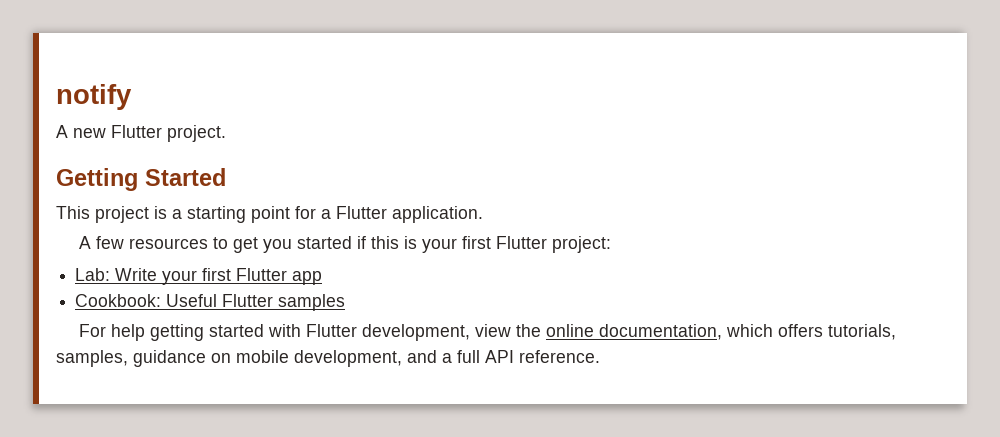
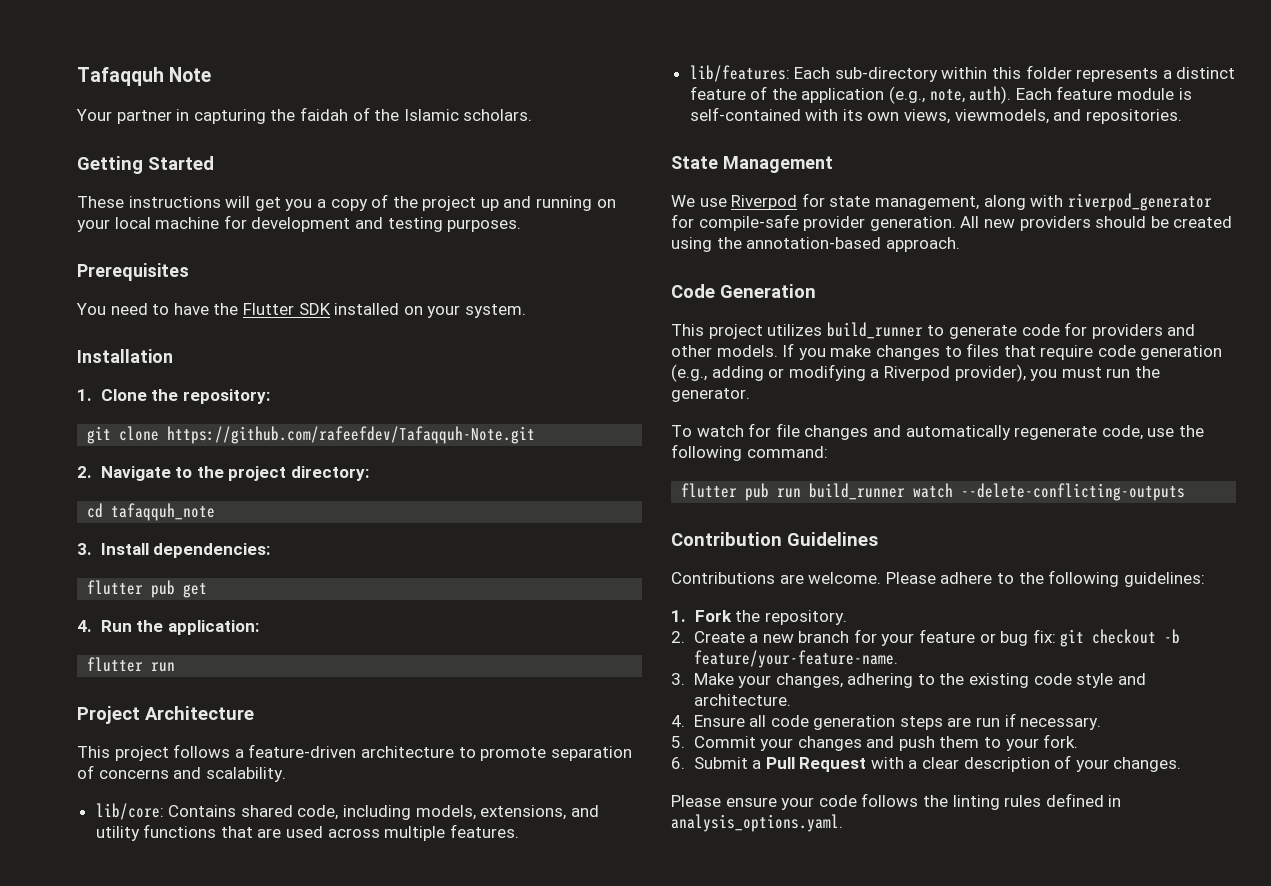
[56,84,132,110] [56,125,226,142] [56,168,226,191] [56,206,483,223] [79,236,612,253] [75,268,323,285] [75,294,346,311] [79,324,897,341] [56,350,600,367] notify // A new Flutter project. // Getting Started // This project is a starting point for a Flutter application. // A few resources to get you started if this is your first Flutter project: // Lab: Write your first Flutter app // Cookbook: Useful Flutter samples // For help getting started with Flutter development, view the online documentation, which offers tutorials, samples, guidance on mobile development, and a full API reference. -> [77,67,212,86] [76,107,533,124] [77,156,214,174] [77,194,616,211] [77,215,522,232] [77,263,189,281] [76,303,526,318] [77,349,173,363] [77,389,270,404] [87,426,536,444] [77,466,369,481] [87,503,216,521] [77,543,271,558] [87,580,208,598] [77,620,259,635] [87,657,176,672] [77,706,254,724] [77,744,632,761] [77,765,286,782] [95,803,599,820] [95,824,519,841] [689,65,1236,82] [689,86,1192,104] [689,107,1182,124] [671,156,833,173] [671,193,1212,211] [671,214,1233,231] [671,237,960,252] [671,284,816,298] [671,322,1196,339] [671,343,1223,360] [671,364,1160,382] [671,388,750,402] [671,423,1204,440] [671,444,828,461] [681,483,1186,501] [671,532,878,546] [671,570,1205,587] [671,610,847,625] [671,629,1181,647] [693,650,898,668] [671,673,1146,688] [693,694,791,706] [671,713,1102,730] [671,734,1079,751] [671,755,1182,772] [671,793,1122,810] [671,814,843,832] Tafaqquh Note // Your partner in capturing the faidah of the Islamic scholars. // Getting Started // These instructions will get you a copy of the project up and running on your local machine for development and testing purposes. // Prerequisites // You need to have the Flutter SDK installed on your system. // Installation // 1. Clone the repository: // git clone https://github.com/rafeefdev/Tafaqquh-Note.git // 2. Navigate to the project directory: // cd tafaqquh_note // 3. Install dependencies: // flutter pub get // 4. Run the application: // flutter run // Project Architecture // This project follows a feature-driven architecture to promote separation of concerns and scalability. // lib/core: Contains shared code, including models, extensions, and utility functions that are used across multiple features. // lib/features: Each sub-directory within this folder represents a distinct feature of the application (e.g., note, auth). Each feature module is self-contained with its own views, viewmodels, and repositories. // State Management // We use Riverpod for state management, along with riverpod_generator for compile-safe provider generation. All new providers should be created using the annotation-based approach. // Code Generation // This project utilizes build_runner to generate code for providers and other models. If you make changes to files that require code generation (e.g., adding or modifying a Riverpod provider), you must run the generator. // To watch for file changes and automatically regenerate code, use the following command: // flutter pub run build_runner watch --delete-conflicting-outputs // Contribution Guidelines // Contributions are welcome. Please adhere to the following guidelines: // 1. Fork the repository. // 2. Create a new branch for your feature or bug fix: git checkout -b feature/your-feature-name. // 3. Make your changes, adhering to the existing code style and architecture. // 4. Ensure all code generation steps are run if necessary. // 5. Commit your changes and push them to your fork. // 6. Submit a Pull Request with a clear description of your changes. // Please ensure your code follows the linting rules defined in analysis_options.yaml.

